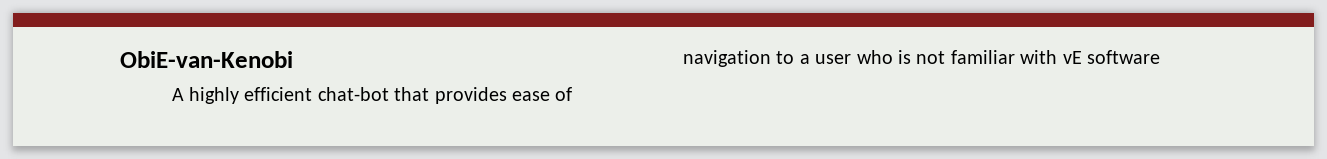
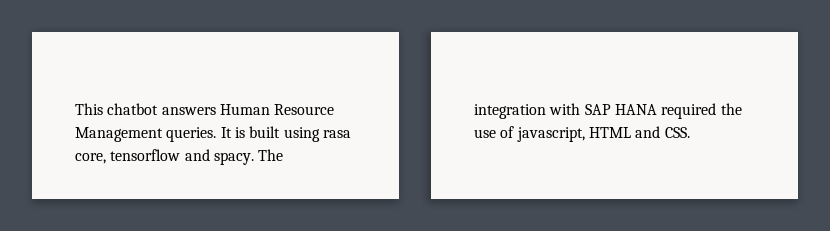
[120,51,293,68] [171,87,573,104] [683,50,1160,67] ObiE-van-Kenobi // A highly efficient chat-bot that provides ease of navigation to a user who is not familiar with vE software -> [75,103,335,115] [75,126,351,142] [75,149,284,165] [474,103,742,119] [474,126,690,142] This chatbot answers Human Resource Management queries. It is built using rasa core, tensorflow and spacy. The integration with SAP HANA required the use of javascript, HTML and CSS.

